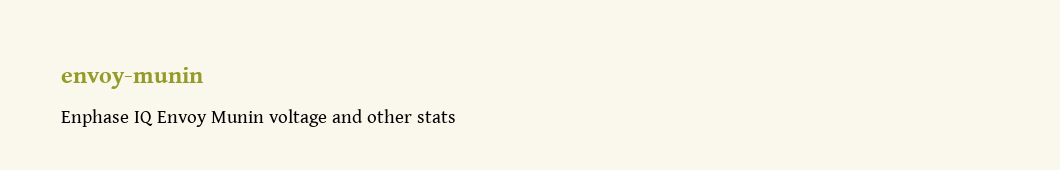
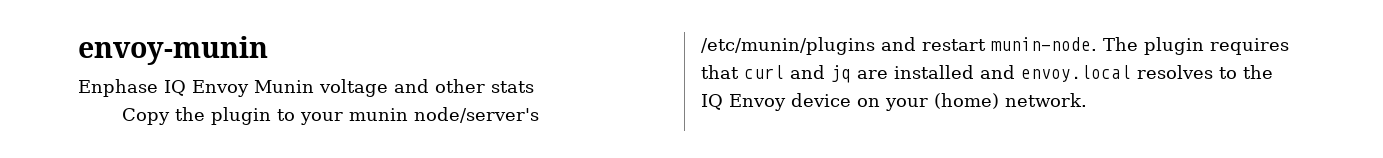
(456, 117) none -> [121,107,539,125] [701,37,1289,55] [701,65,1273,83] [701,93,1087,111] // Copy the plugin to your munin node/server's /etc/munin/plugins and restart munin-node. The plugin requires that curl and jq are installed and envoy.local resolves to the IQ Envoy device on your (home) network.

